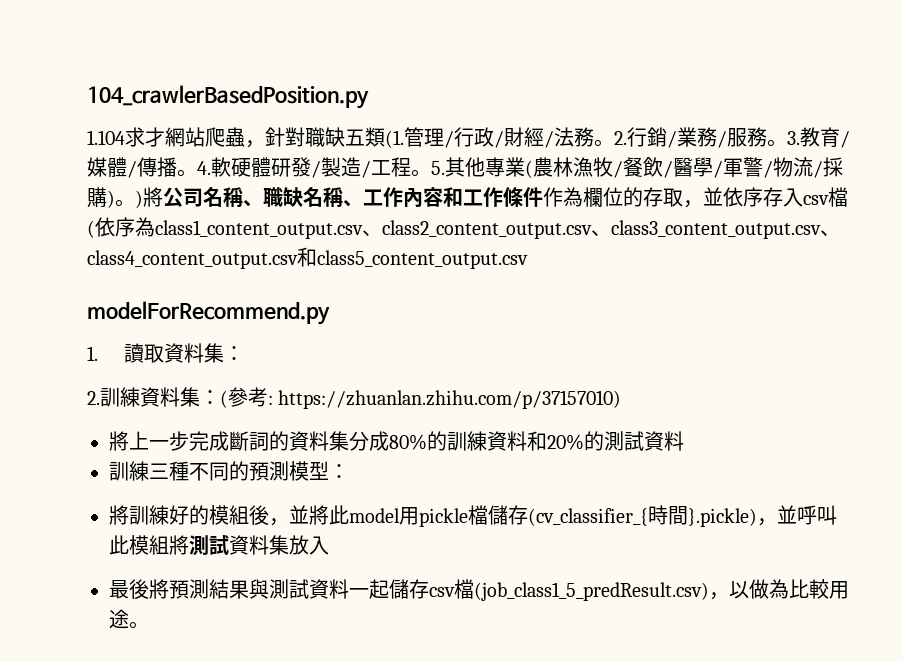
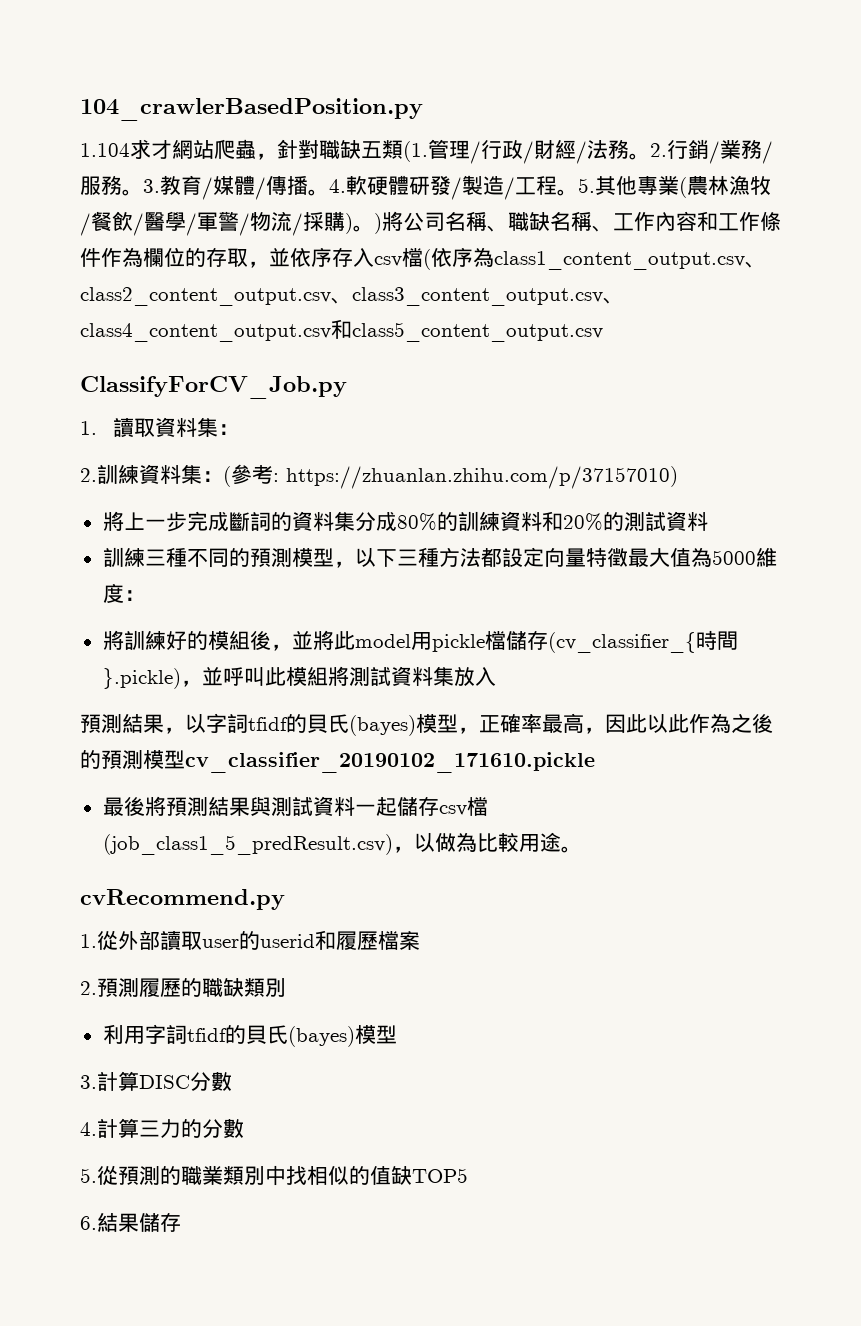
[87,301,330,325] modelForRecommend.py -> [80,376,347,399] ClassifyForCV_Job.py
(329, 470) none -> [333,547,777,568] [102,583,124,603] ，以下三種方法都設定向量特徵最大值為5000維度
(329, 545) none -> [80,713,773,736] [80,750,595,773] // 預測結果，以字詞tfidf的貝氏(bayes)模型，正確率最高，因此以此作為之後的預測模型cv_classifier_20190102_171610.pickle
(149, 625) none -> [80,889,285,910] [80,930,420,951] [80,977,286,997] [102,1024,397,1047] [80,1071,232,1092] [80,1118,244,1139] [80,1165,468,1186] [80,1212,181,1232] // cvRecommend.py // 1.從外部讀取user的userid和履歷檔案 // 2.預測履歷的職缺類別 // 利用字詞tfidf的貝氏(bayes)模型 // 3.計算DISC分數 // 4.計算三力的分數 // 5.從預測的職業類別中找相似的值缺TOP5 // 6.結果儲存

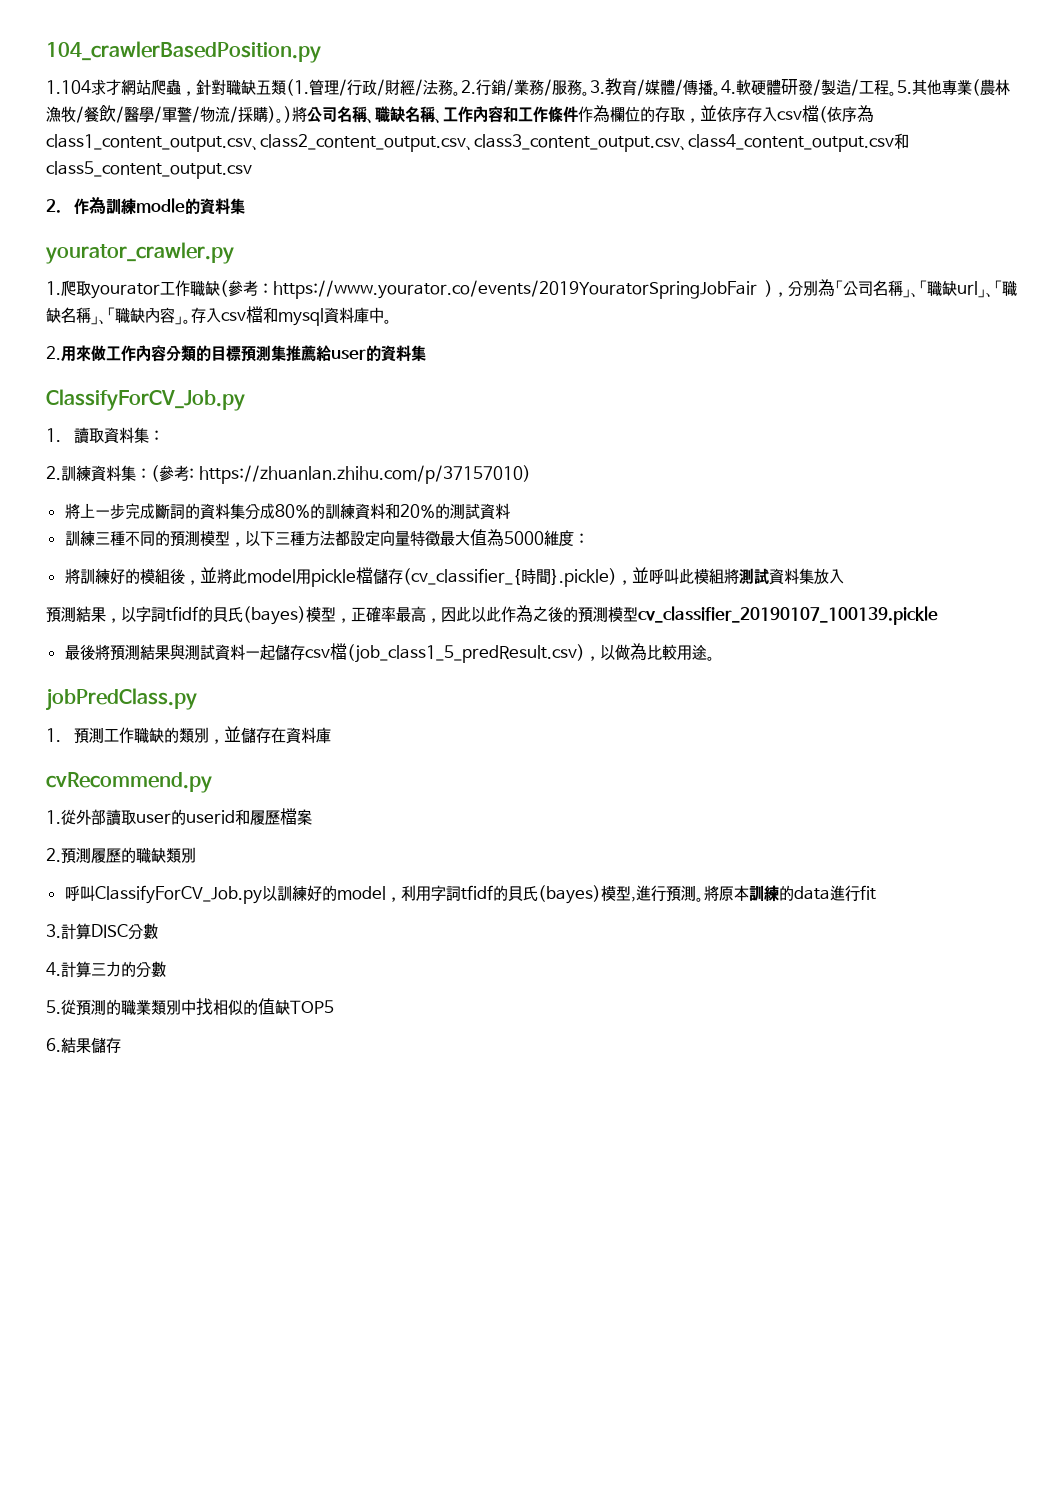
(603, 332) none -> [46,197,246,215] [45,242,234,264] [46,279,1017,299] [46,306,392,326] [46,345,426,362] // 2.作為訓練modle的資料集 // yourator_crawler.py // 1.爬取yourator工作職缺(參考：https://www.yourator.co/events/2019YouratorSpringJobFair )，分別為「公司名稱」、「職缺url」、「職缺名稱」、「職缺內容」。存入csv檔和mysql資料庫中。 // 2.用來做工作內容分類的目標預測集推薦給user的資料集
[185,752,595,773] cv_classifier_20190102_171610.pickle -> [638,606,938,625] cv_classifier_20190107_100139.pickle
(582, 849) none -> [46,688,197,711] [46,726,332,744] // jobPredClass.py // 1.預測工作職缺的類別，並儲存在資料庫
(286, 987) none -> [64,885,401,904] 呼叫ClassifyForCV_Job.py以訓練好的model，
(397, 1034) none -> [630,885,876,902] ,進行預測。將原本訓練的data進行fit

